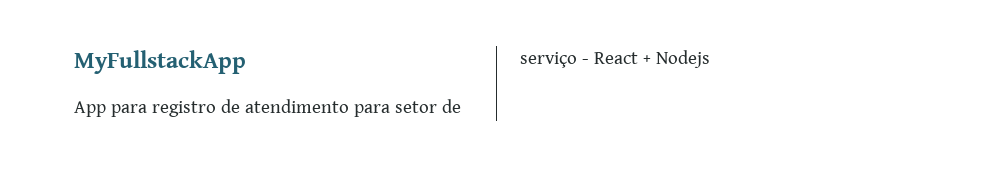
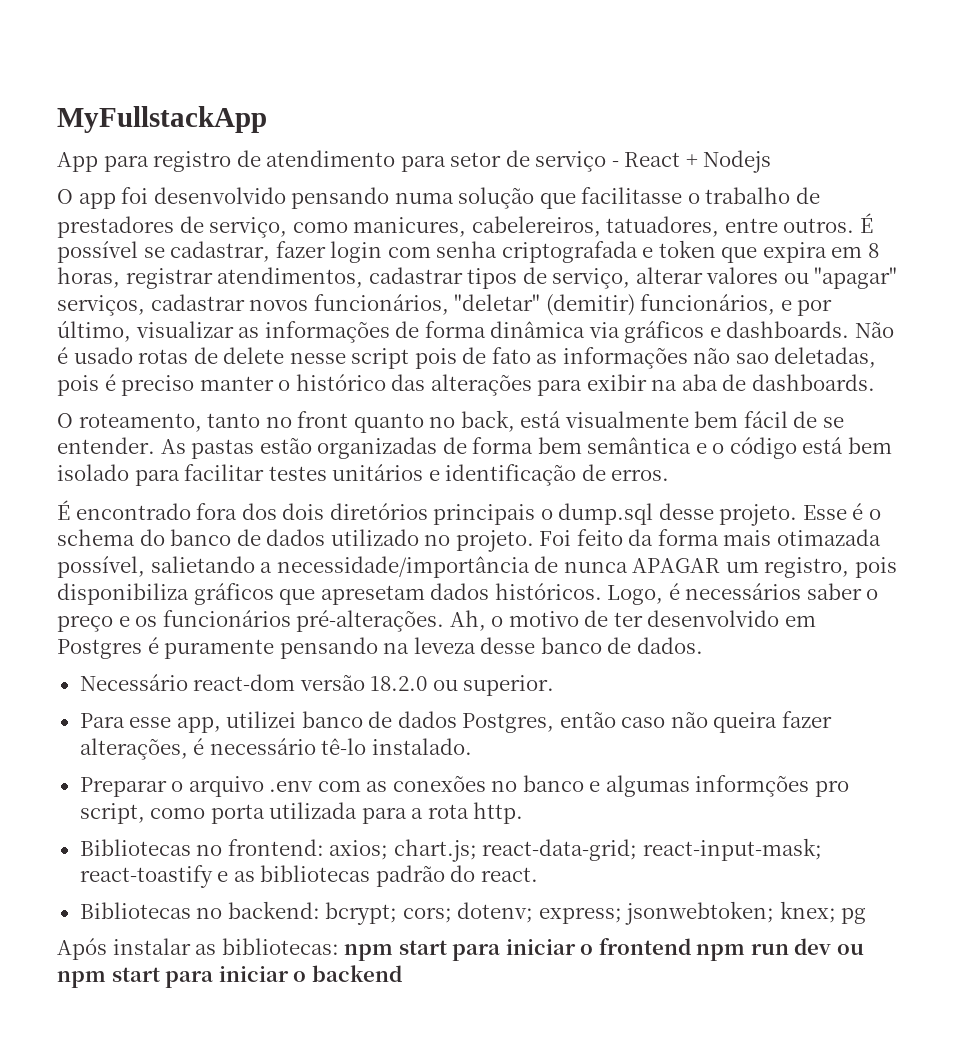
(710, 59) none -> [57,187,820,209] [57,213,873,238] [57,240,879,263] [57,267,898,289] [57,294,833,316] [57,320,894,343] [57,347,877,369] [57,374,875,396] [57,410,844,433] [57,437,892,459] [57,464,670,486] [57,500,881,526] [57,529,881,552] [57,556,897,578] [57,583,879,605] [57,610,816,632] [57,637,703,659] [79,674,555,696] [79,711,832,733] [79,738,472,760] [79,775,849,797] [79,802,524,824] [79,838,822,862] [79,865,538,888] [79,901,867,925] [57,938,864,961] [57,965,402,988] // O app foi desenvolvido pensando numa solução que facilitasse o trabalho de prestadores de serviço, como manicures, cabelereiros, tatuadores, entre outros. É possível se cadastrar, fazer login com senha criptografada e token que expira em 8 horas, registrar atendimentos, cadastrar tipos de serviço, alterar valores ou "apagar" serviços, cadastrar novos funcionários, "deletar" (demitir) funcionários, e por último, visualizar as informações de forma dinâmica via gráficos e dashboards. Não é usado rotas de delete nesse script pois de fato as informações não sao deletadas, pois é preciso manter o histórico das alterações para exibir na aba de dashboards. // O roteamento, tanto no front quanto no back, está visualmente bem fácil de se entender. As pastas estão organizadas de forma bem semântica e o código está bem isolado para facilitar testes unitários e identificação de erros. // É encontrado fora dos dois diretórios principais o dump.sql desse projeto. Esse é o schema do banco de dados utilizado no projeto. Foi feito da forma mais otimazada possível, salietando a necessidade/importância de nunca APAGAR um registro, pois disponibiliza gráficos que apresetam dados históricos. Logo, é necessários saber o preço e os funcionários pré-alterações. Ah, o motivo de ter desenvolvido em Postgres é puramente pensando na leveza desse banco de dados. // Necessário react-dom versão 18.2.0 ou superior. // Para esse app, utilizei banco de dados Postgres, então caso não queira fazer alterações, é necessário tê-lo instalado. // Preparar o arquivo .env com as conexões no banco e algumas informções pro script, como porta utilizada para a rota http. // Bibliotecas no frontend: axios; chart.js; react-data-grid; react-input-mask; react-toastify e as bibliotecas padrão do react. // Bibliotecas no backend: bcrypt; cors; dotenv; express; jsonwebtoken; knex; pg // Após instalar as bibliotecas: npm start para iniciar o frontend npm run dev ou npm start para iniciar o backend

